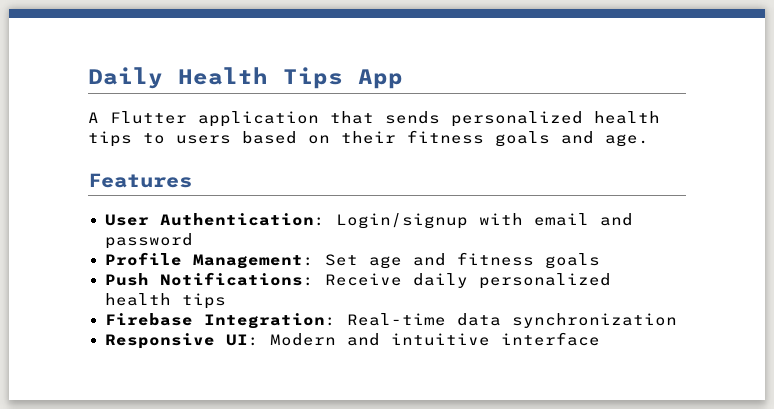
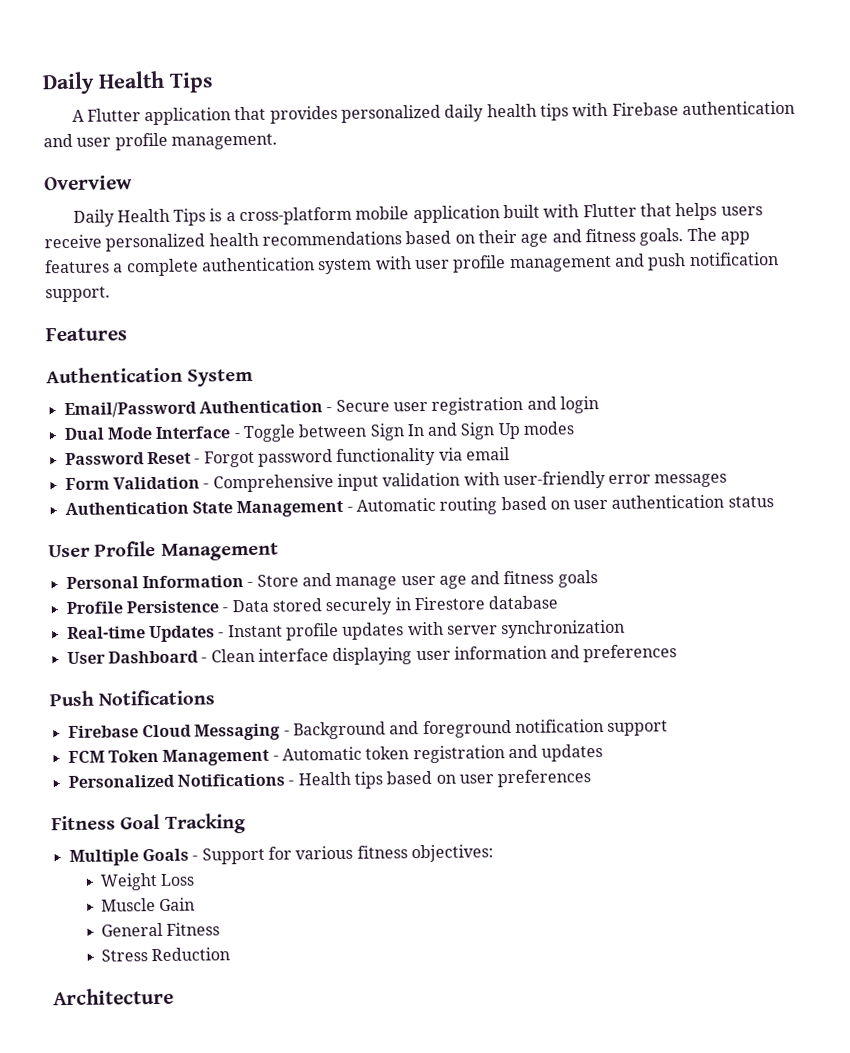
[88,67,403,89] Daily Health Tips App -> [42,70,213,95] Daily Health Tips
[385,111,660,127] [88,130,649,147] [88,173,192,188] [104,213,633,229] [104,233,193,249] [104,252,600,269] [104,272,611,289] [104,293,226,309] [104,313,677,329] [104,332,600,349] sends personalized health tips to users based on their fitness goals and age. // Features // User Authentication: Login/signup with email and password // Profile Management: Set age and fitness goals // Push Notifications: Receive daily personalized health tips // Firebase Integration: Real-time data synchronization // Responsive UI: Modern and intuitive interface -> [269,100,796,124] [43,132,277,151] [44,175,133,191] [72,202,763,227] [44,227,750,252] [45,252,779,277] [45,286,110,303] [45,327,127,342] [46,366,254,387] [63,396,599,419] [63,421,575,443] [64,447,510,468] [64,470,728,493] [64,494,774,518] [48,541,279,561] [65,570,598,591] [65,595,559,616] [66,619,626,643] [66,644,678,666] [49,689,216,707] [67,719,669,741] [67,744,604,766] [67,769,592,789] [51,813,246,834] [68,844,494,867] [100,873,195,891] [101,897,196,912] [101,922,221,937] [101,947,231,962] [53,987,174,1006] provides personalized daily health tips with Firebase authentication and user profile management. // Overview // Daily Health Tips is a cross-platform mobile application built with Flutter that helps users receive personalized health recommendations based on their age and fitness goals. The app features a complete authentication system with user profile management and push notification support. // Features // Authentication System // Email/Password Authentication - Secure user registration and login // Dual Mode Interface - Toggle between Sign In and Sign Up modes // Password Reset - Forgot password functionality via email // Form Validation - Comprehensive input validation with user-friendly error messages // Authentication State Management - Automatic routing based on user authentication status // User Profile Management // Personal Information - Store and manage user age and fitness goals // Profile Persistence - Data stored securely in Firestore database // Real-time Updates - Instant profile updates with server synchronization // User Dashboard - Clean interface displaying user information and preferences // Push Notifications // Firebase Cloud Messaging - Background and foreground notification support // FCM Token Management - Automatic token registration and updates // Personalized Notifications - Health tips based on user preferences // Fitness Goal Tracking // Multiple Goals - Support for various fitness objectives: // Weight Loss // Muscle Gain // General Fitness // Stress Reduction // Architecture

